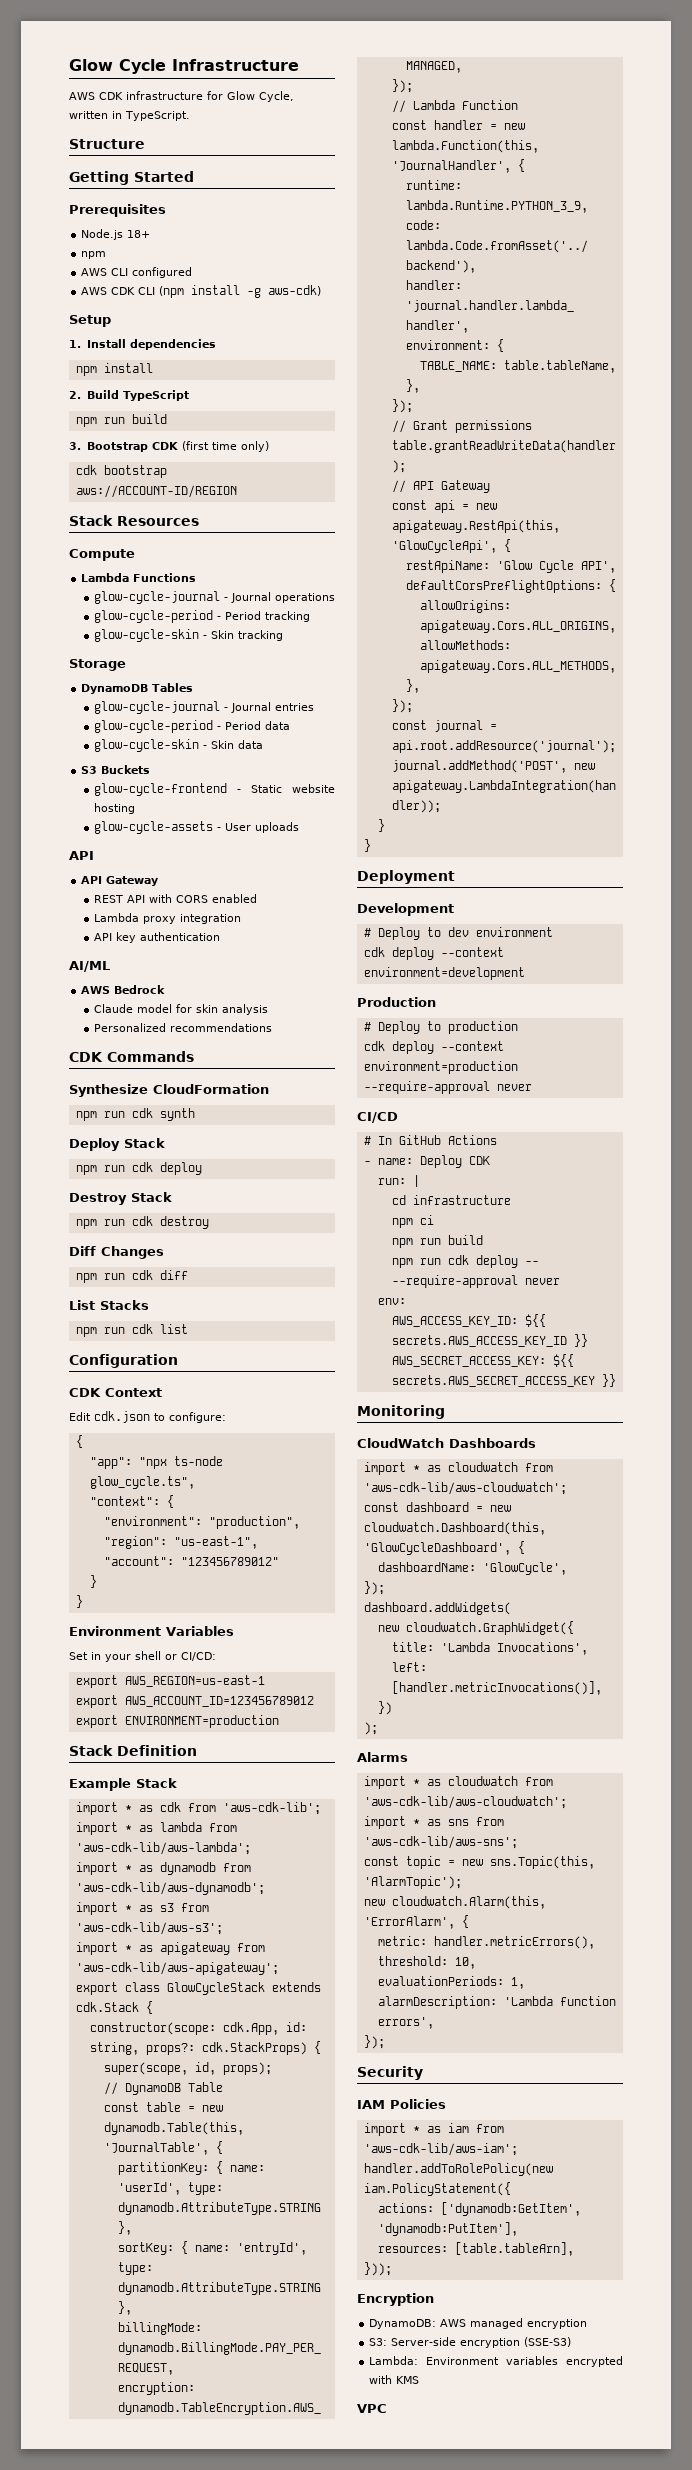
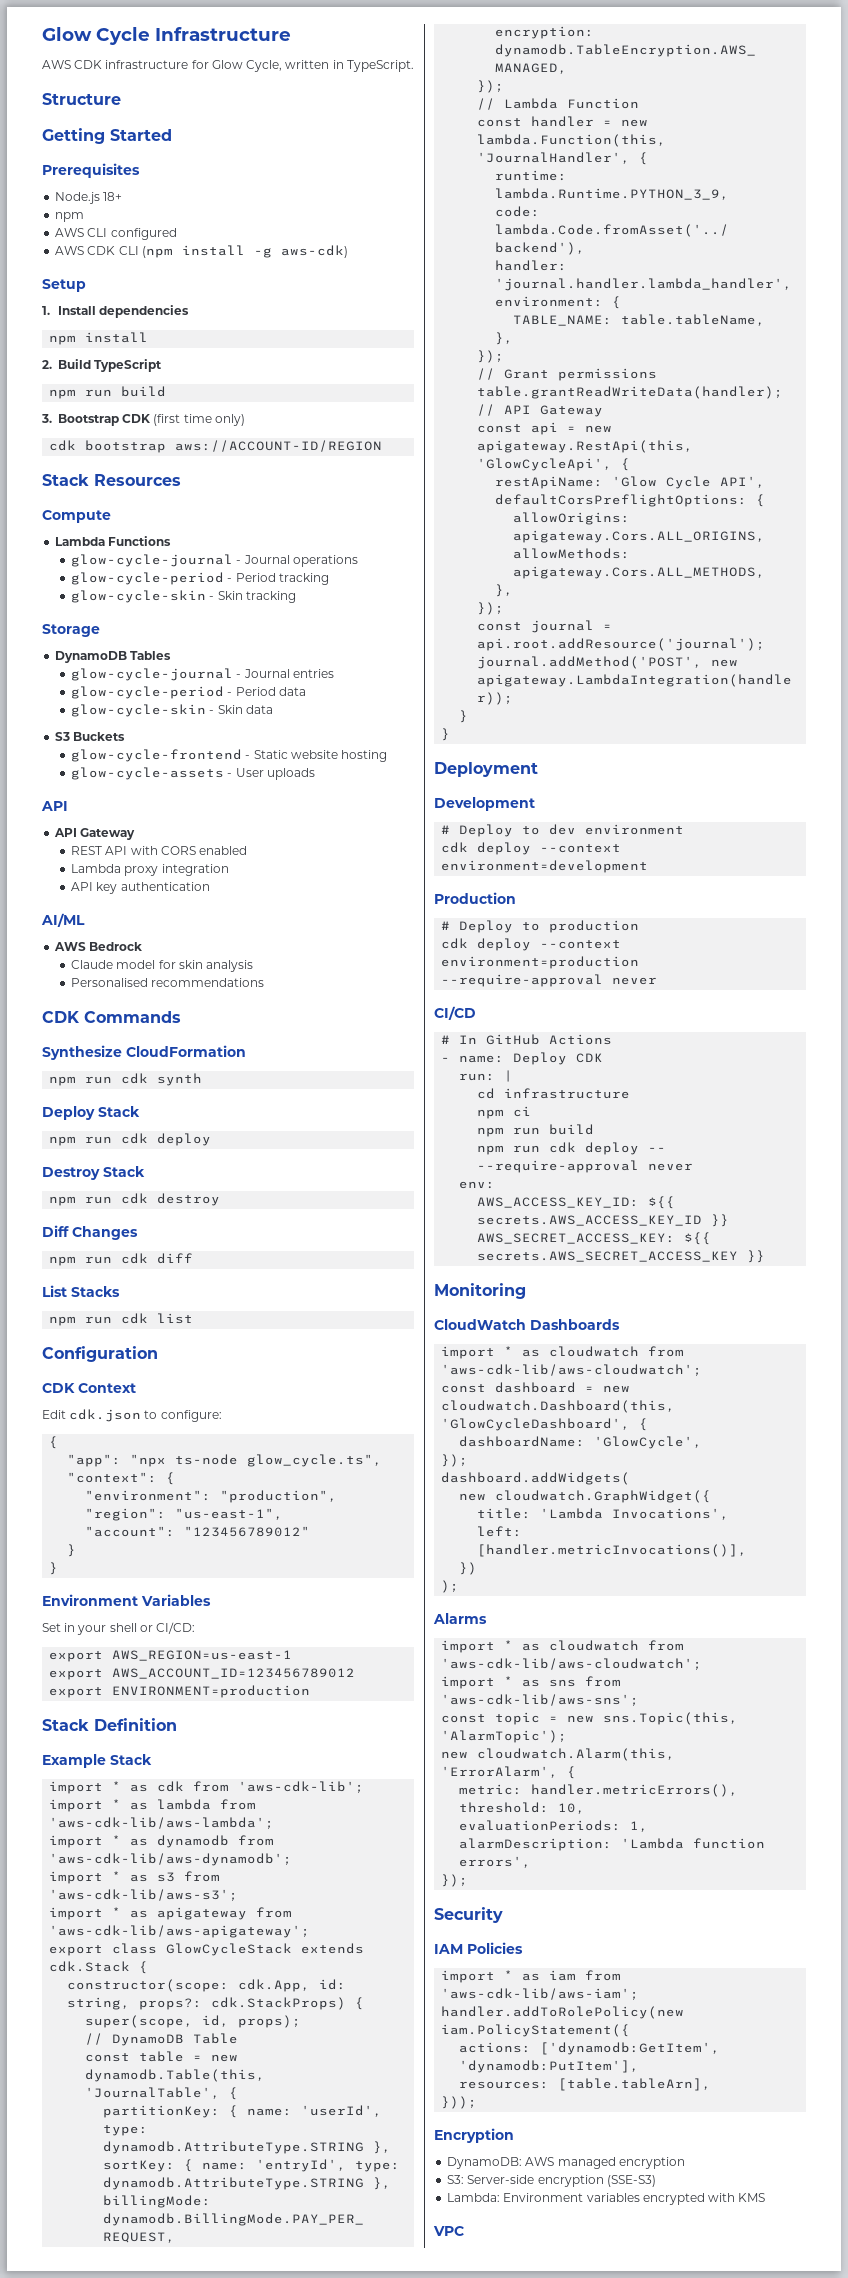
[93,1023,166,1032] Personalized -> [71,978,149,987] Personalised

